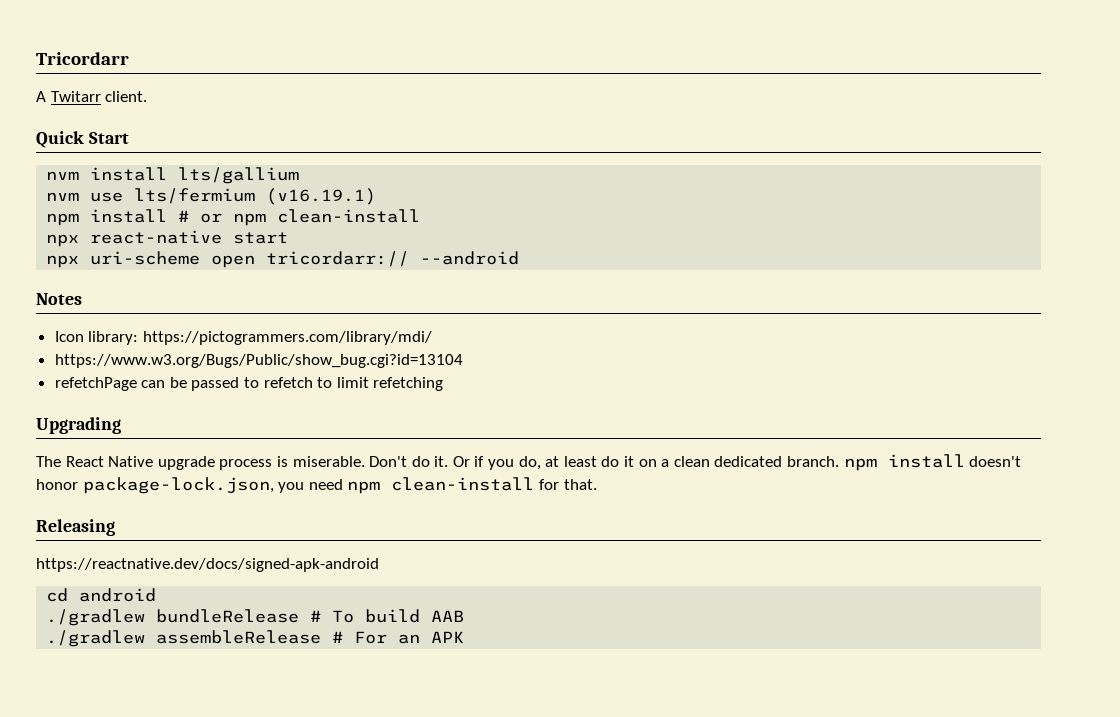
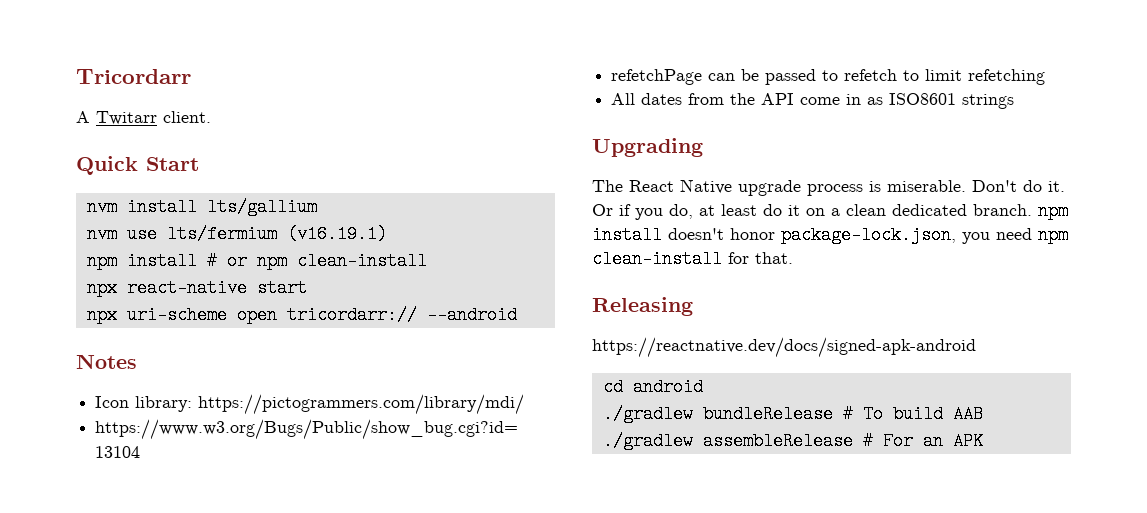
(444, 384) none -> [611,93,1015,109] // All dates from the API come in as ISO8601 strings

